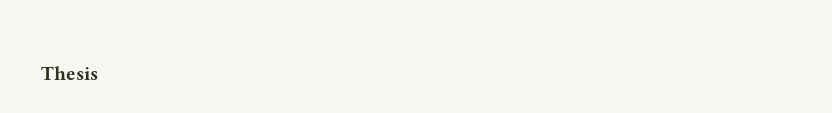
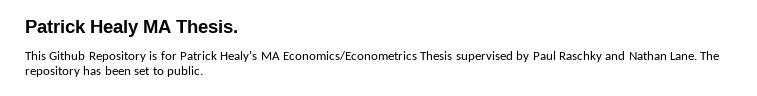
[41,66,98,80] Thesis -> [25,20,238,37] [25,51,720,62] [25,66,203,77] Patrick Healy MA Thesis. // This Github Repository is for Patrick Healy's MA Economics/Econometrics Thesis supervised by Paul Raschky and Nathan Lane. The repository has been set to public.

